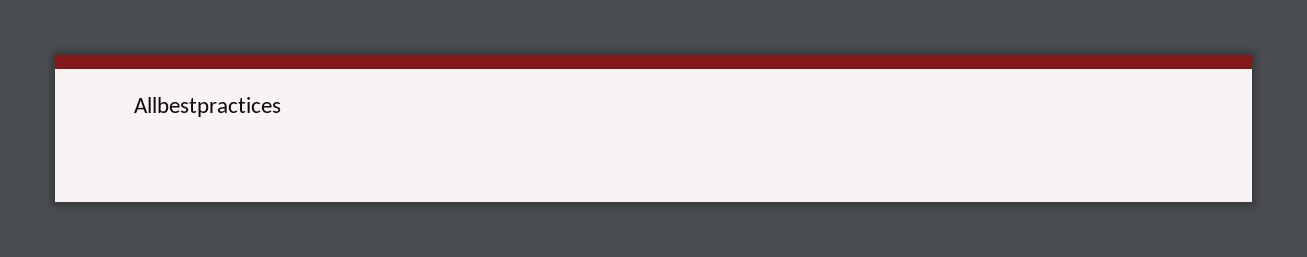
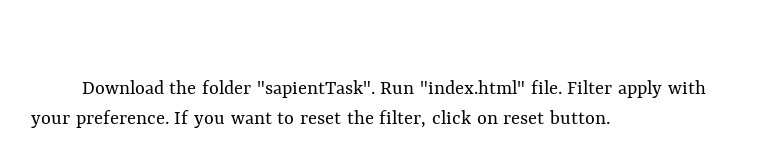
[134,97,281,117] Allbestpractices -> [81,80,706,98] [31,110,611,128] Download the folder "sapientTask". Run "index.html" file. Filter apply with your preference. If you want to reset the filter, click on reset button.

